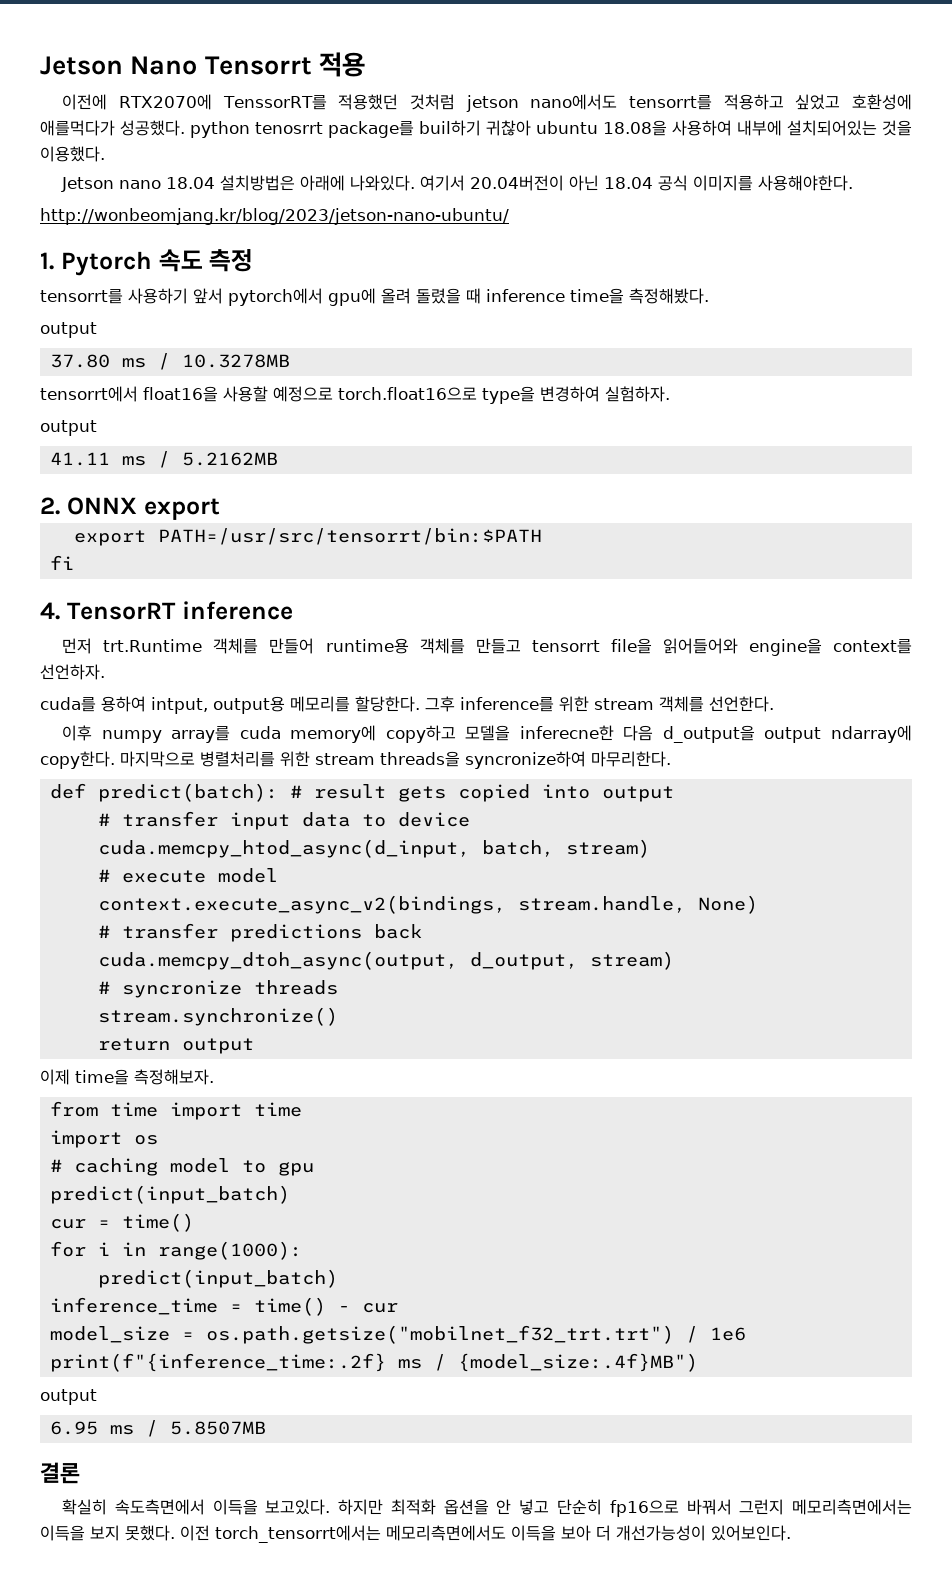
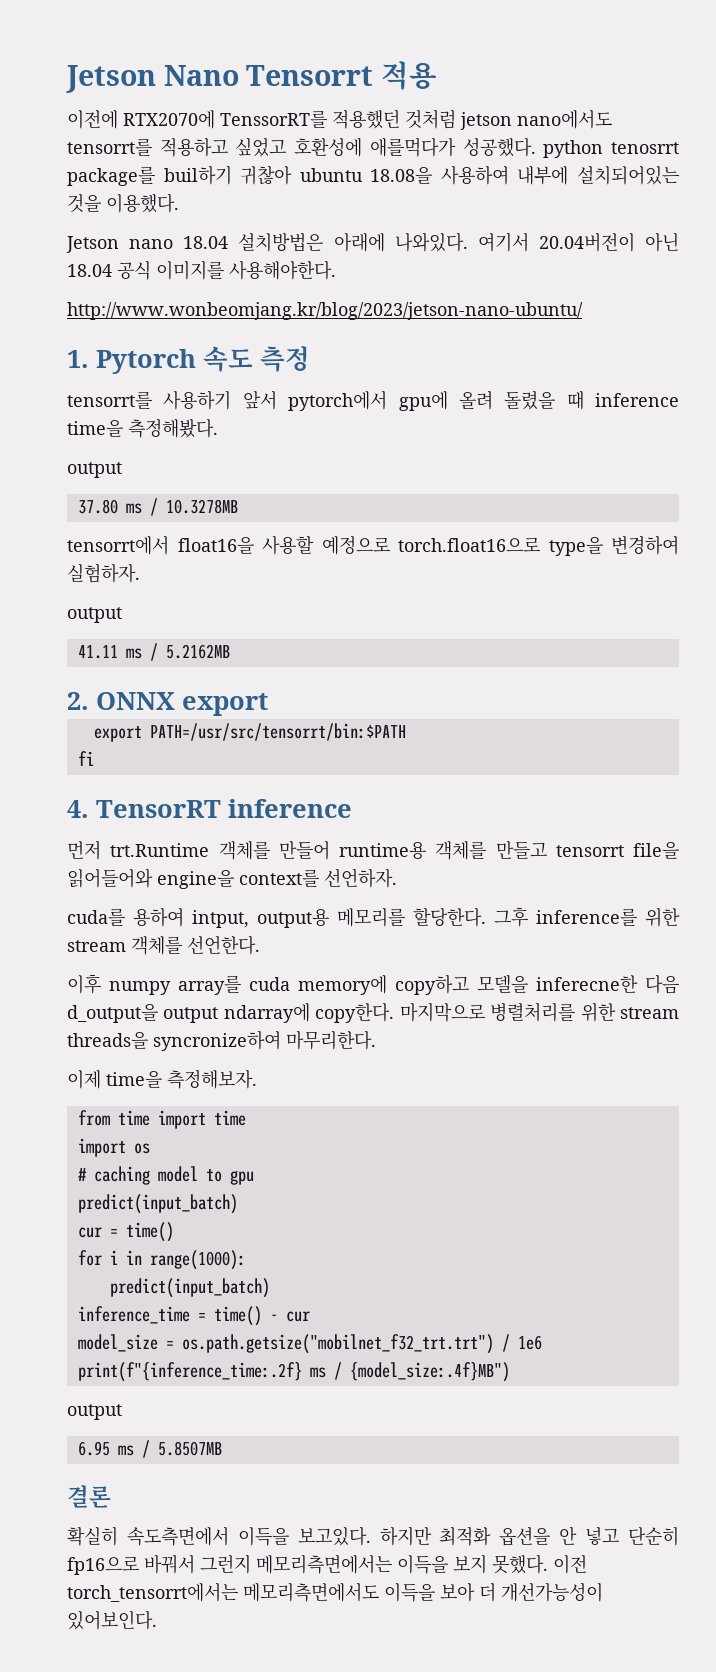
[40,208,509,225] http://wonbeomjang.kr/blog/2023/jetson-nano-ubuntu/ -> [67,302,583,320] http://www.wonbeomjang.kr/blog/2023/jetson-nano-ubuntu/
[50,783,675,802] [98,811,471,830] [98,839,651,858] [98,868,279,883] [98,895,759,914] [98,923,423,942] [98,951,675,970] [98,980,339,998] [98,1007,339,1026] [98,1038,255,1054] // def predict(batch): # result gets copied into output // # transfer input data to device // cuda.memcpy_htod_async(d_input, batch, stream) // # execute model // context.execute_async_v2(bindings, stream.handle, None) // # transfer predictions back // cuda.memcpy_dtoh_async(output, d_output, stream) // # syncronize threads // stream.synchronize() // return output -> (376, 1040) none

